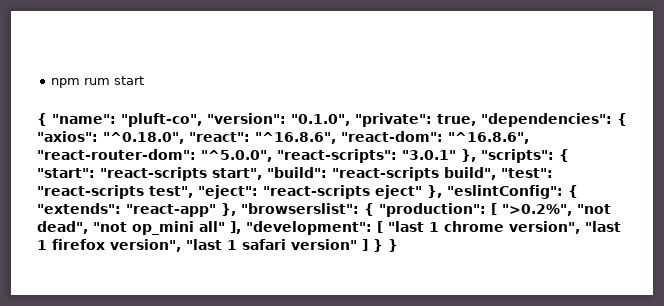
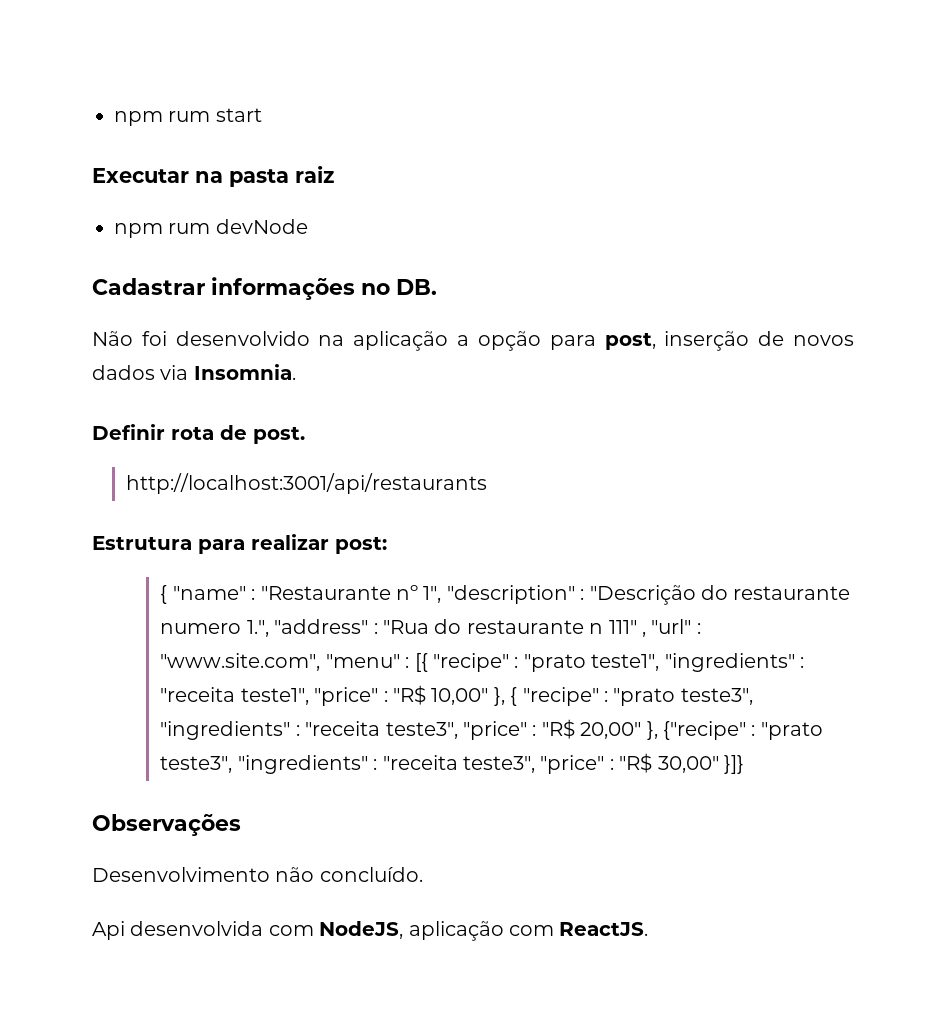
[37,113,627,127] [37,131,529,144] [37,149,569,163] [37,167,553,181] [37,185,578,199] [37,203,611,217] [37,221,621,235] [37,239,398,252] { "name": "pluft-co", "version": "0.1.0", "private": true, "dependencies": { "axios": "^0.18.0", "react": "^16.8.6", "react-dom": "^16.8.6", "react-router-dom": "^5.0.0", "react-scripts": "3.0.1" }, "scripts": { "start": "react-scripts start", "build": "react-scripts build", "test": "react-scripts test", "eject": "react-scripts eject" }, "eslintConfig": { "extends": "react-app" }, "browserslist": { "production": [ ">0.2%", "not dead", "not op_mini all" ], "development": [ "last 1 chrome version", "last 1 firefox version", "last 1 safari version" ] } } -> [92,166,334,187] [114,219,308,238] [92,277,437,300] [92,331,855,351] [92,364,296,380] [92,424,305,444] [126,473,488,494] [92,534,387,554] [160,585,851,605] [160,619,701,637] [160,653,805,672] [160,685,753,706] [160,719,823,740] [160,753,745,774] [92,813,241,836] [92,867,423,882] [92,921,649,941] Executar na pasta raiz // npm rum devNode // Cadastrar informações no DB. // Não foi desenvolvido na aplicação a opção para post, inserção de novos dados via Insomnia. // Definir rota de post. // http://localhost:3001/api/restaurants // Estrutura para realizar post: // { "name" : "Restaurante nº 1", "description" : "Descrição do restaurante numero 1.", "address" : "Rua do restaurante n 111" , "url" : "www.site.com", "menu" : [{ "recipe" : "prato teste1", "ingredients" : "receita teste1", "price" : "R$ 10,00" }, { "recipe" : "prato teste3", "ingredients" : "receita teste3", "price" : "R$ 20,00" }, {"recipe" : "prato teste3", "ingredients" : "receita teste3", "price" : "R$ 30,00" }]} // Observações // Desenvolvimento não concluído. // Api desenvolvida com NodeJS, aplicação com ReactJS.

